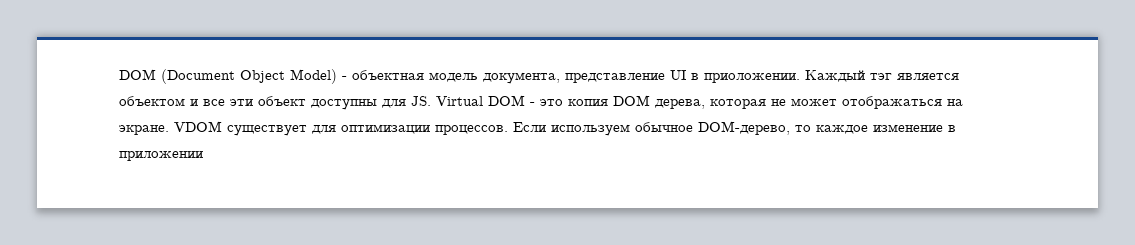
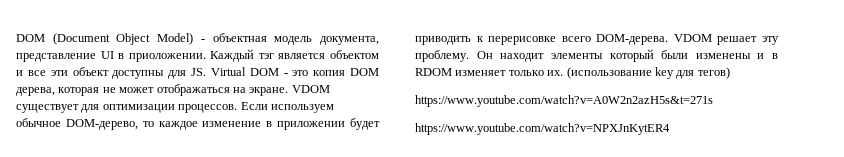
(203, 156) none -> [350,118,380,130] [415,34,779,45] [415,49,778,62] [415,67,730,79] [415,95,713,107] [415,123,670,135] будет приводить к перерисовке всего DOM-дерева. VDOM решает эту проблему. Он находит элементы который были изменены и в RDOM изменяет только их. (использование key для тегов) // https://www.youtube.com/watch?v=A0W2n2azH5s&t=271s // https://www.youtube.com/watch?v=NPXJnKytER4

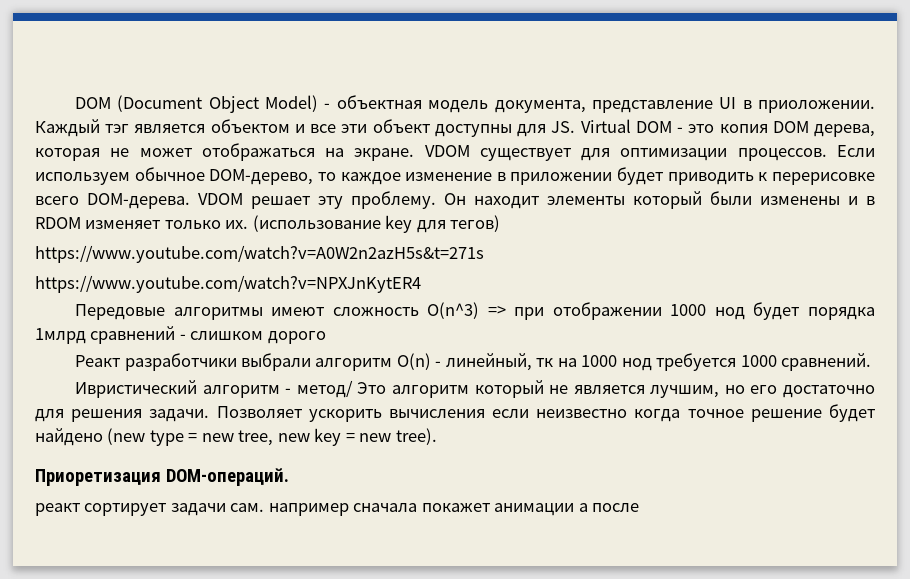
(670, 129) none -> [75,302,876,320] [35,326,326,344] [75,353,871,371] [75,380,876,398] [35,404,875,422] [35,428,437,446] [35,468,289,486] [35,503,640,516] // Передовые алгоритмы имеют сложность O(n^3) => при отображении 1000 нод будет порядка 1млрд сравнений - слишком дорого // Реакт разработчики выбрали алгоритм O(n) - линейный, тк на 1000 нод требуется 1000 сравнений. // Ивристический алгоритм - метод/ Это алгоритм который не является лучшим, но его достаточно для решения задачи. Позволяет ускорить вычисления если неизвестно когда точное решение будет найдено (new type = new tree, new key = new tree). // Приоретизация DOM-операций. // реакт сортирует задачи сам. например сначала покажет анимации а после

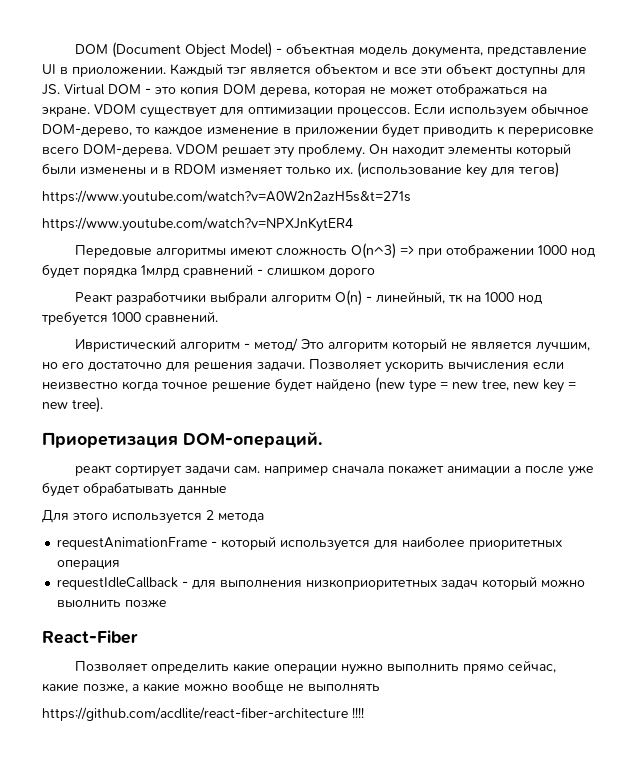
(640, 507) none -> [567,465,594,477] [42,482,227,497] [42,510,264,524] [57,536,563,551] [57,560,121,570] [57,576,586,590] [57,599,168,608] [42,630,138,644] [74,660,556,675] [42,680,380,693] [42,707,364,721] уже будет обрабатывать данные // Для этого используется 2 метода // requestAnimationFrame - который используется для наиболее приоритетных операция // requestIdleCallback - для выполнения низкоприоритетных задач который можно выолнить позже // React-Fiber // Позволяет определить какие операции нужно выполнить прямо сейчас, какие позже, а какие можно вообще не выполнять // https://github.com/acdlite/react-fiber-architecture !!!!

